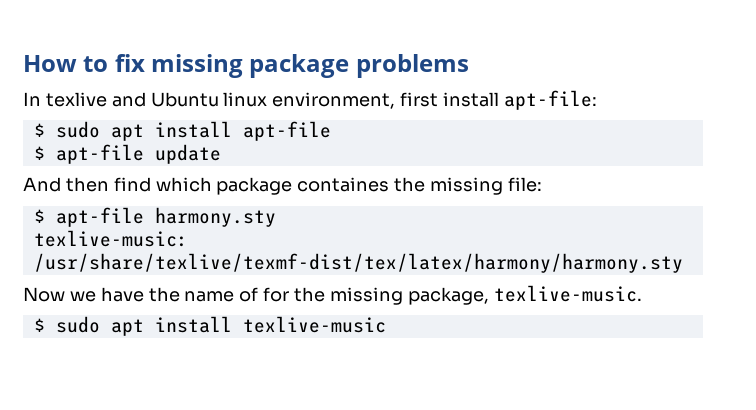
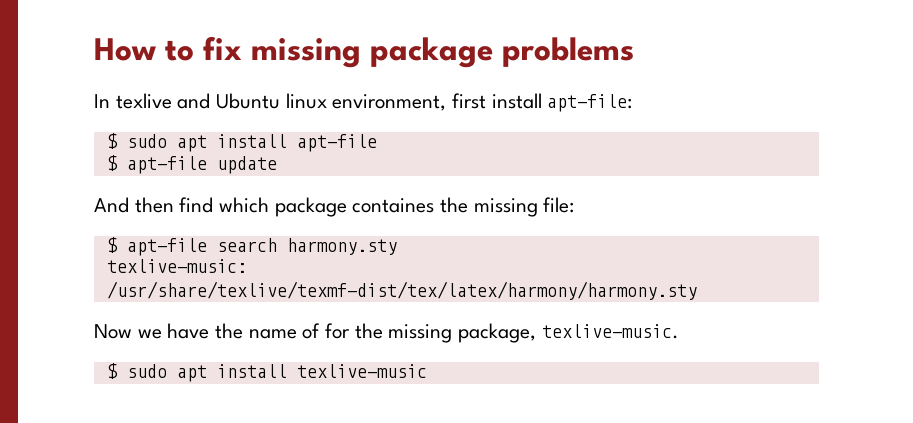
(144, 217) none -> [216,238,277,252] search

